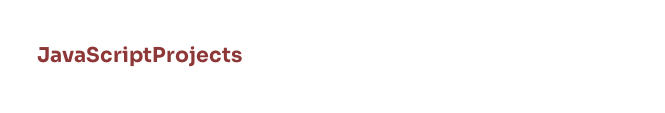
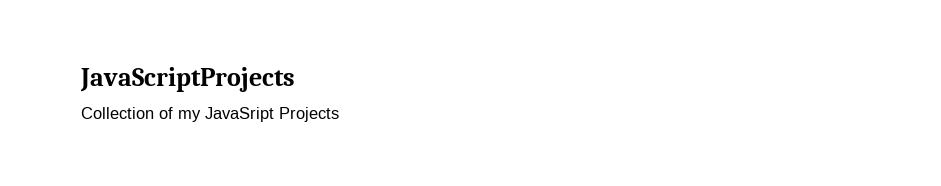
(242, 56) none -> [81,107,339,122] // Collection of my JavaSript Projects

